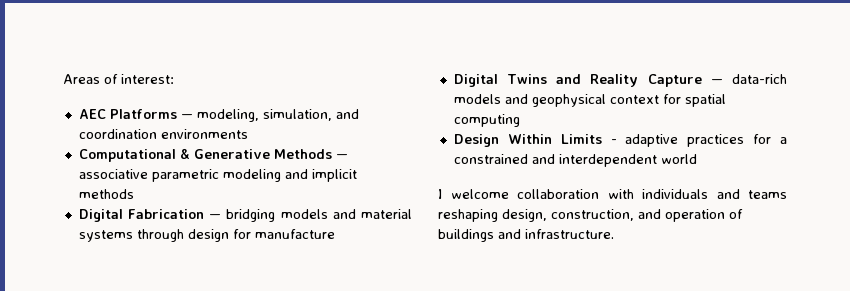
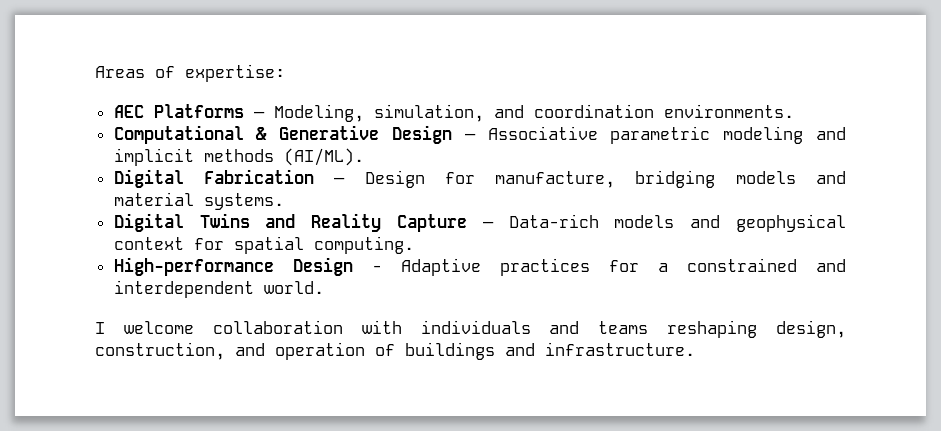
[121,74,174,84] interest: -> [185,64,285,82] expertise:
[196,109,259,122] modeling, -> [273,104,364,122] Modeling,
[160,129,248,139] environments -> [663,104,794,118] environments.
[273,149,348,159] [78,169,148,179] Methods — associative -> [392,125,598,144] Design — Associative
(134, 194) none -> [283,148,364,166] (AI/ML).
(222, 216) none -> [364,170,616,188] Design for manufacture,
[78,229,335,242] systems through design for manufacture -> [203,193,284,210] systems.
[732,74,787,84] data-rich -> [508,214,599,228] Data-rich
[453,114,520,127] [453,134,679,147] computing // Design Within Limits - adaptive -> [313,236,414,254] [113,257,481,276] computing. // High-performance Design - Adaptive
[660,154,697,164] world -> [263,281,324,294] world.

